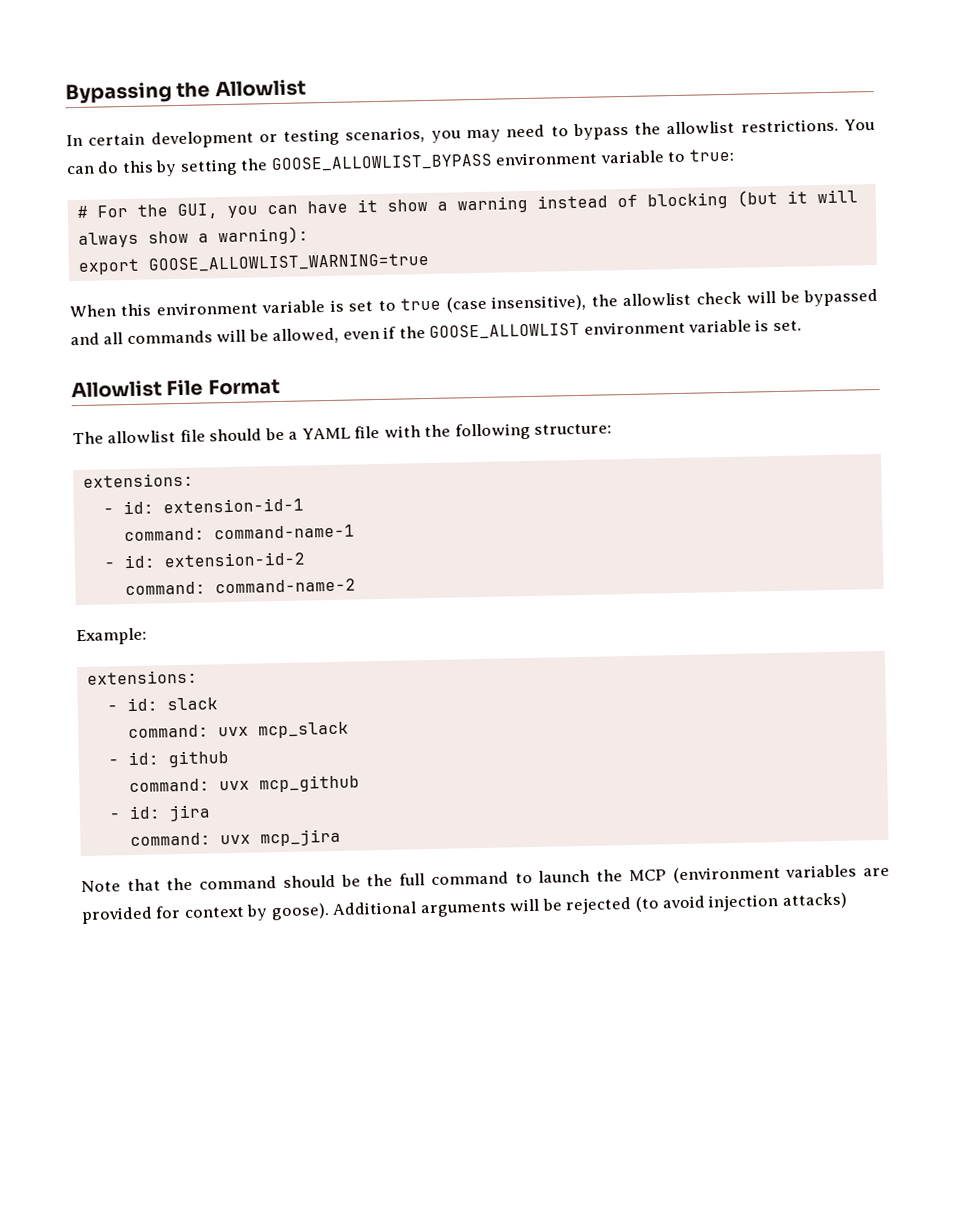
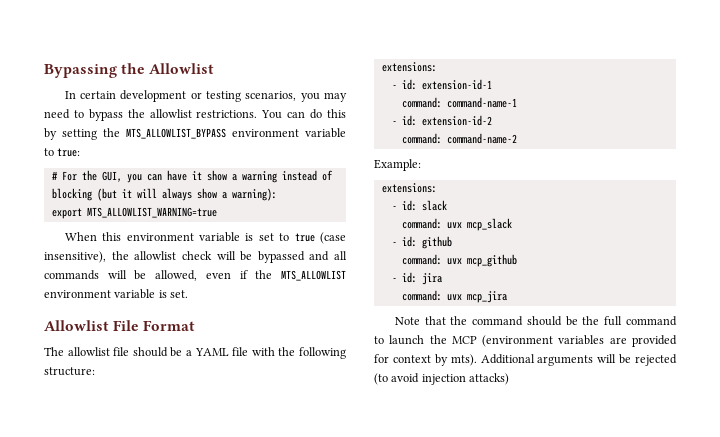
[270,153,493,173] GOOSE_ALLOWLIST_BYPASS -> [126,128,226,139] MTS_ALLOWLIST_BYPASS
[147,252,430,273] GOOSE_ALLOWLIST_WARNING=true -> [86,207,217,218] MTS_ALLOWLIST_WARNING=true
[429,322,581,340] GOOSE_ALLOWLIST -> [281,270,347,281] MTS_ALLOWLIST
[270,903,330,921] goose). -> [450,354,477,366] mts).

